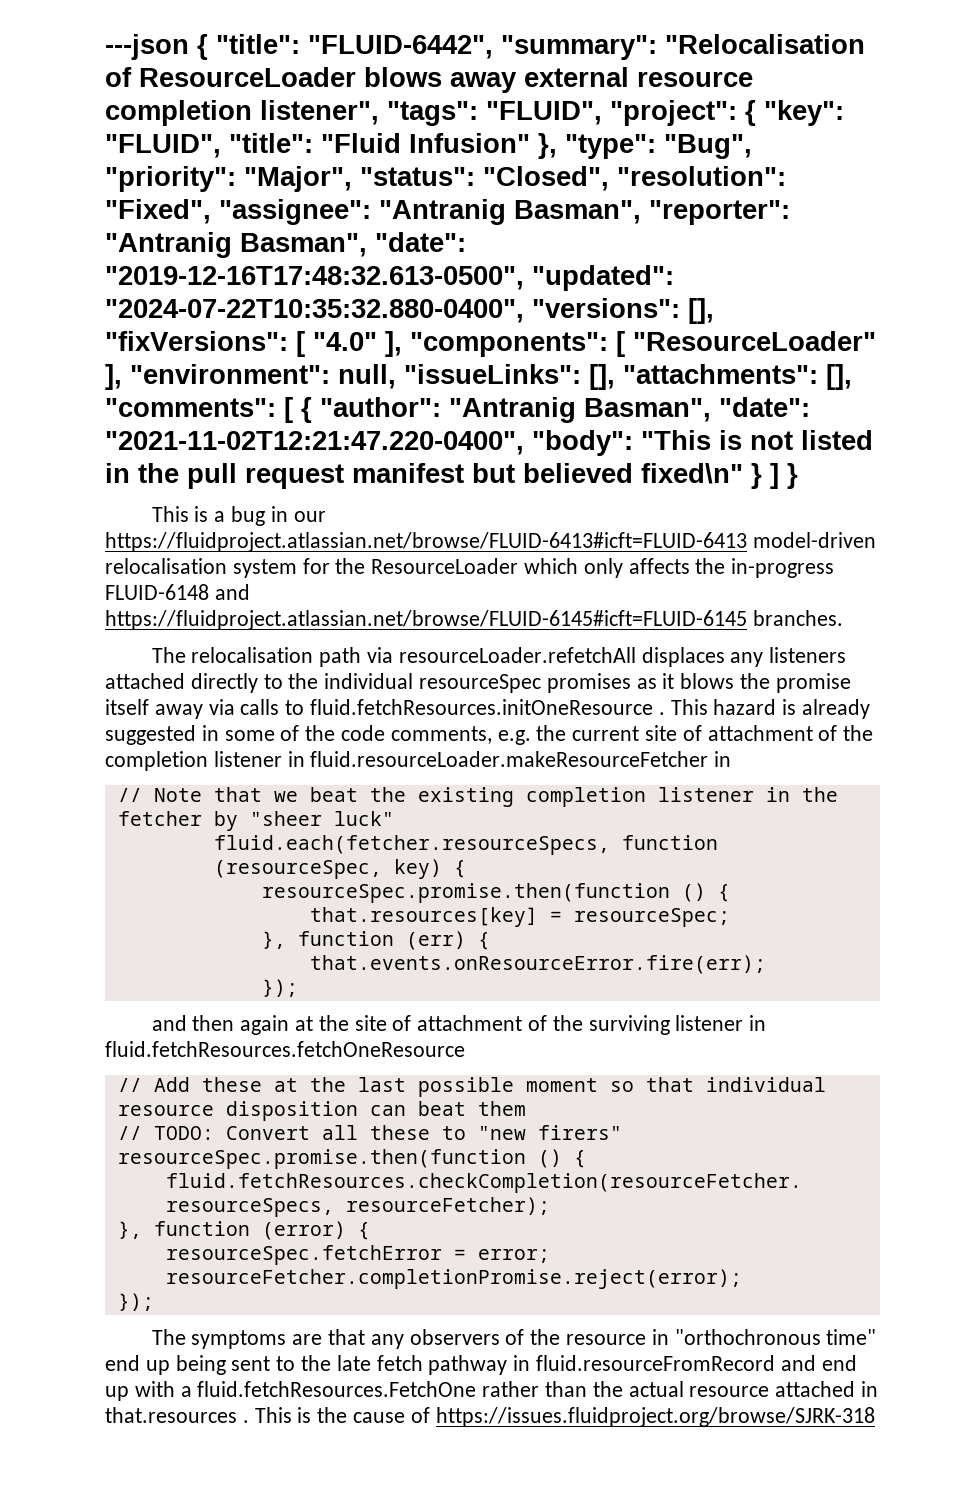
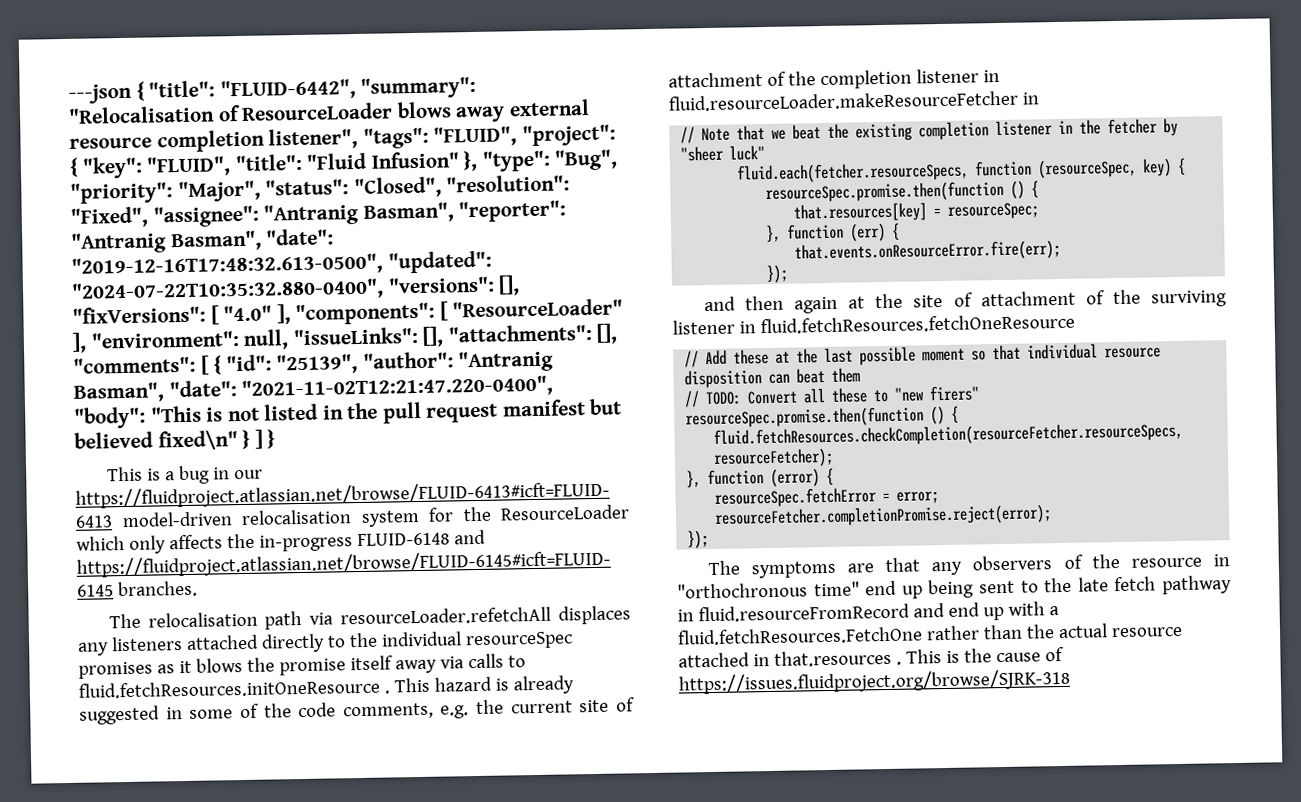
(312, 410) none -> [225,353,359,375] "id": "25139",

